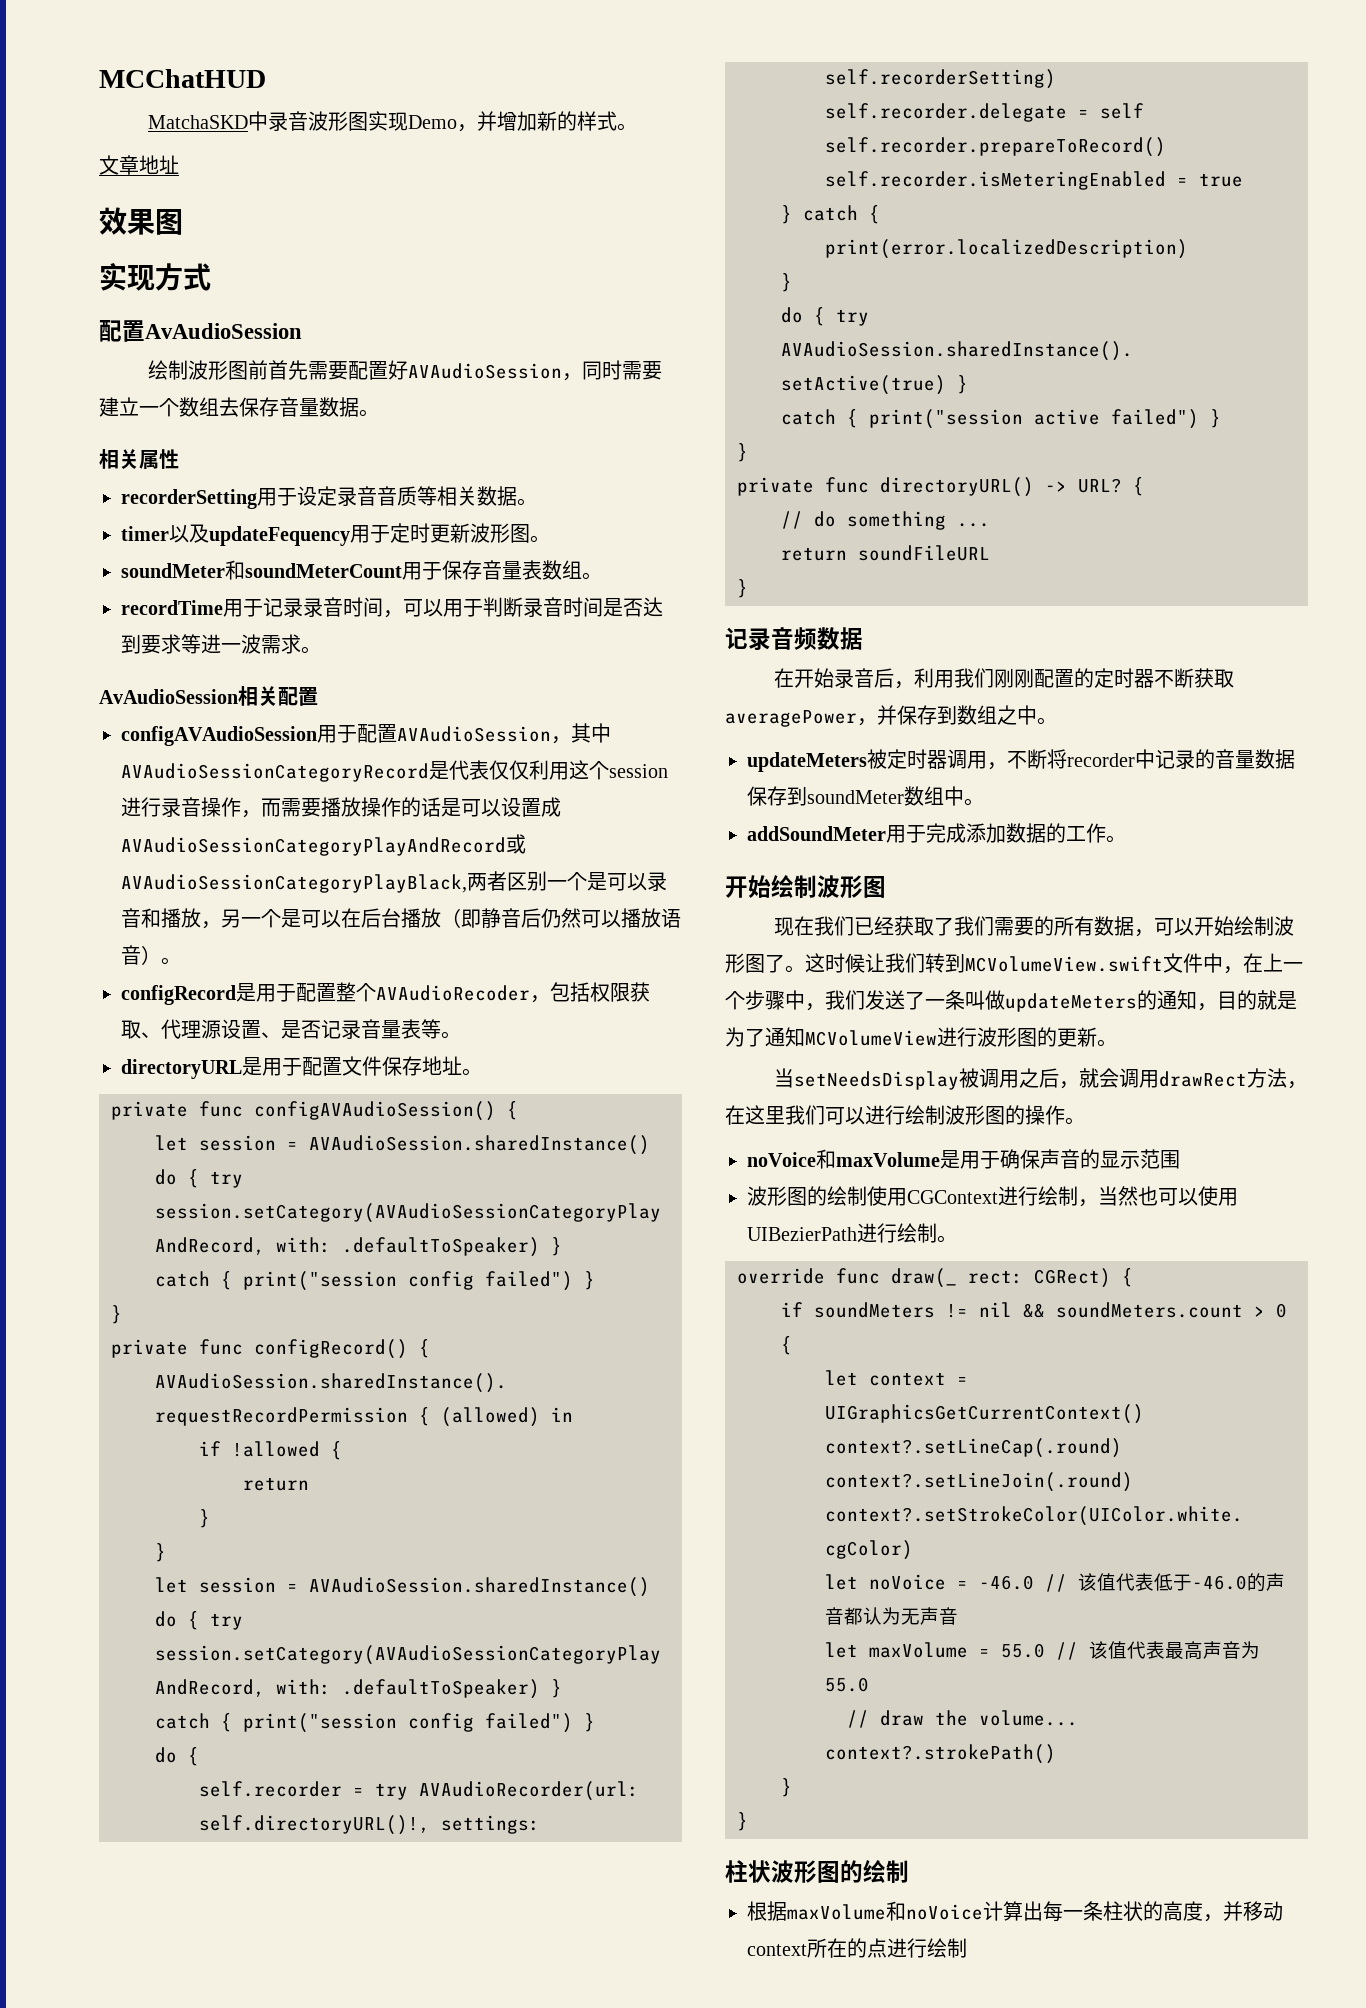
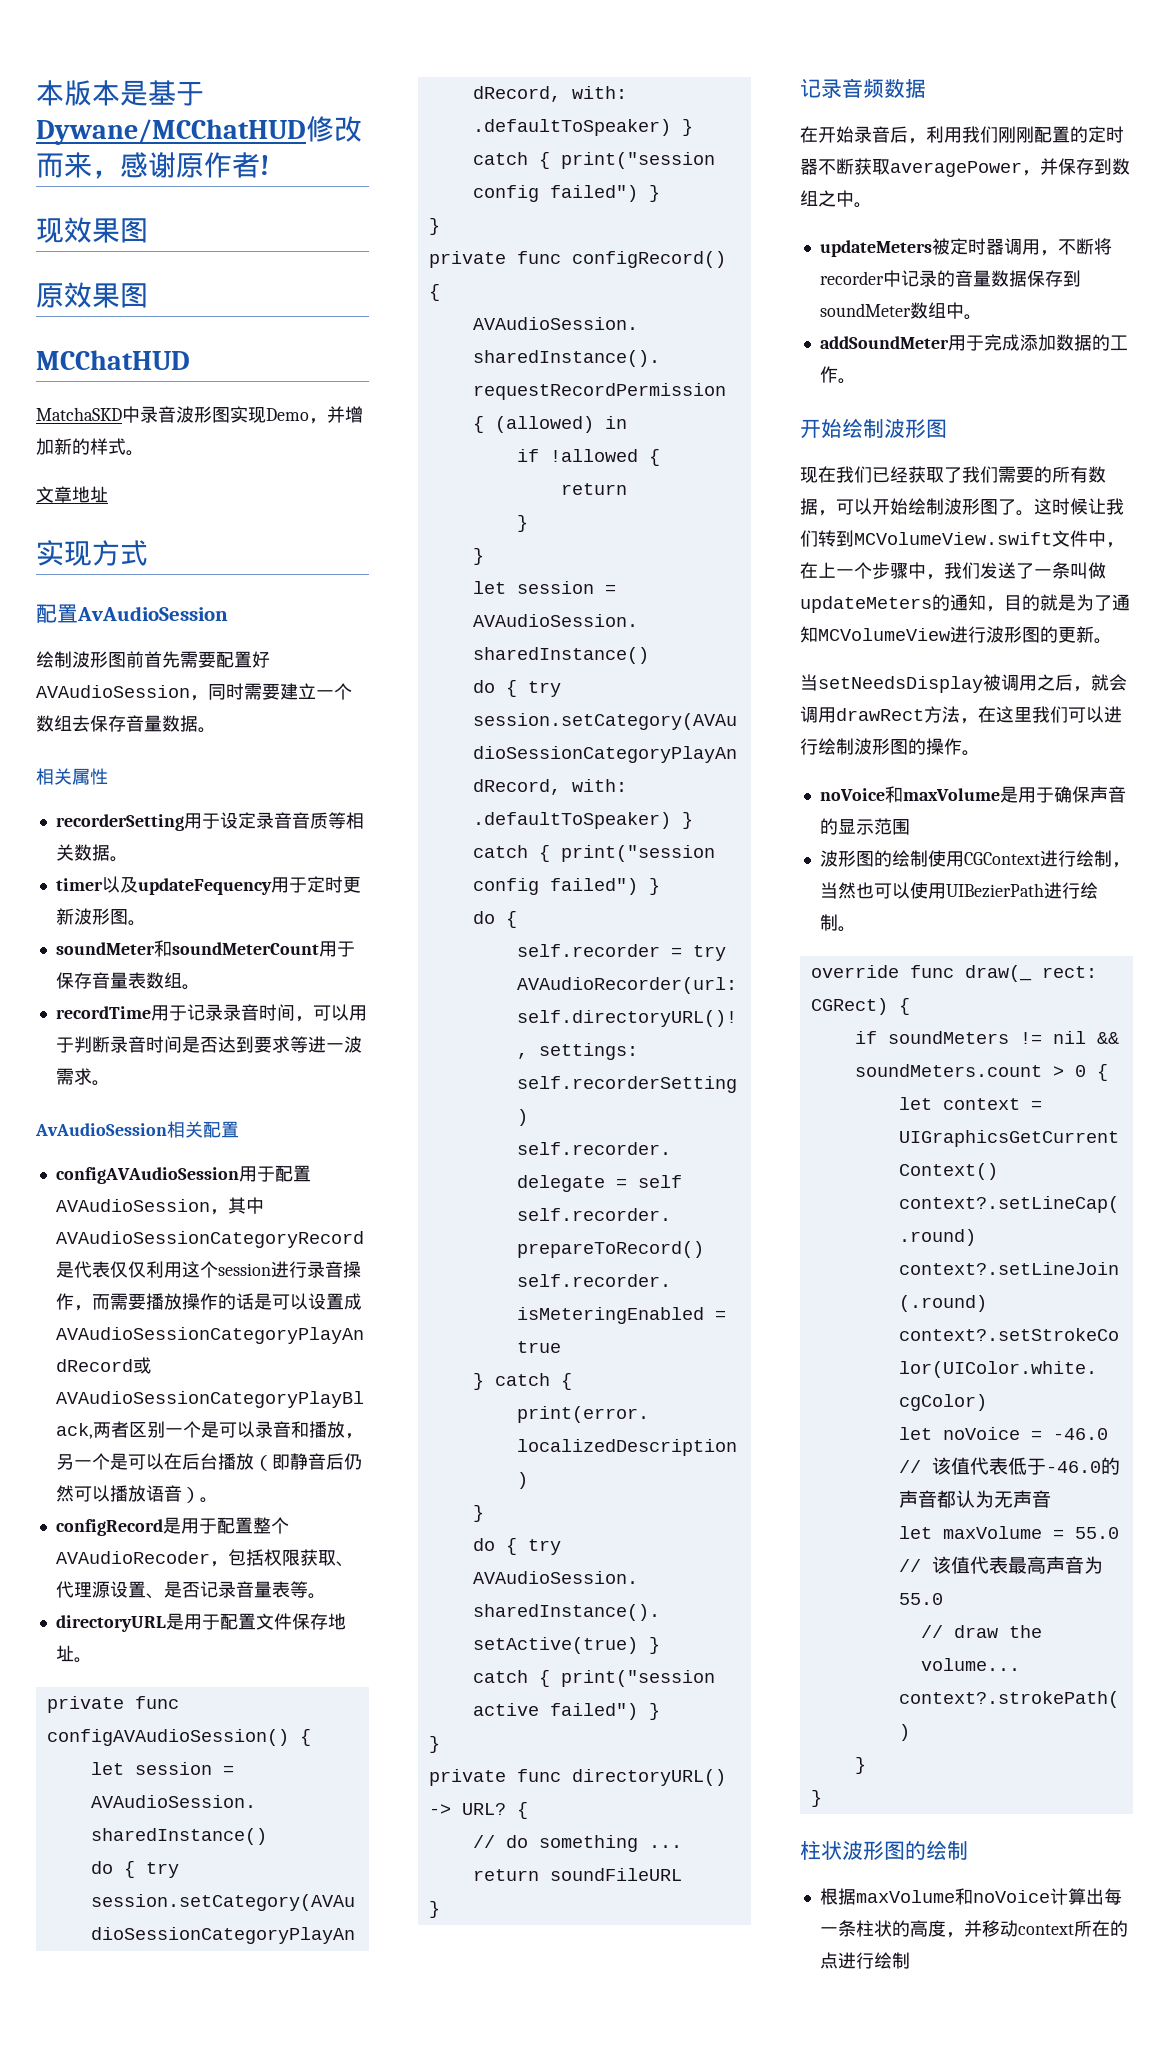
(99, 78) none -> [36,80,204,106] [36,116,362,145] [36,152,269,179] [36,217,148,243] [36,282,148,308] 本版本是基于Dywane/MCChatHUD修改而来，感谢原作者! // 现效果图 // 原效果图 //
[99,207,183,235] // 效果图 -> (108, 494) none

